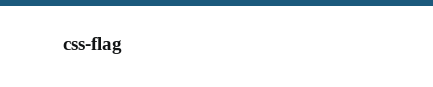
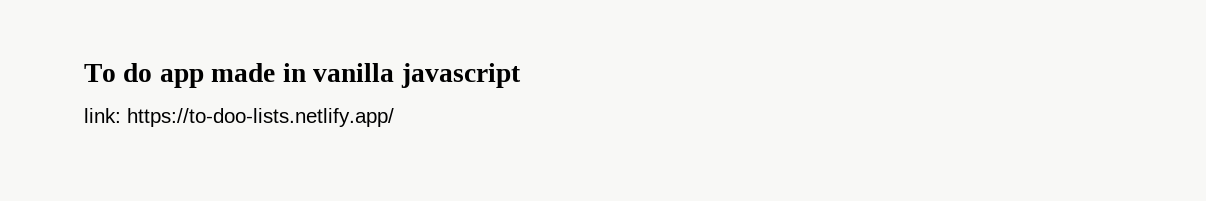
[63,37,122,54] css-flag -> [84,63,521,88] [84,108,394,127] To do app made in vanilla javascript // link: https://to-doo-lists.netlify.app/

